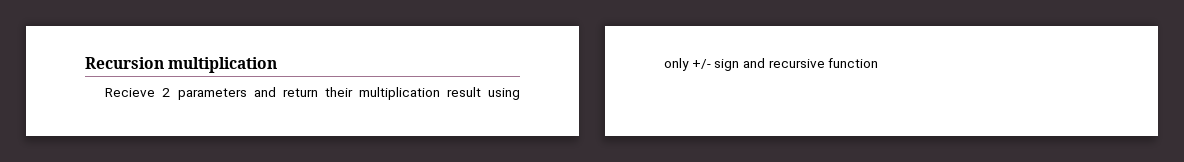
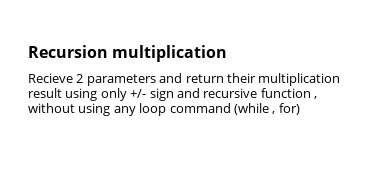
(879, 63) none -> [314,96,317,99] [28,103,300,116] , without using any loop command (while , for)

